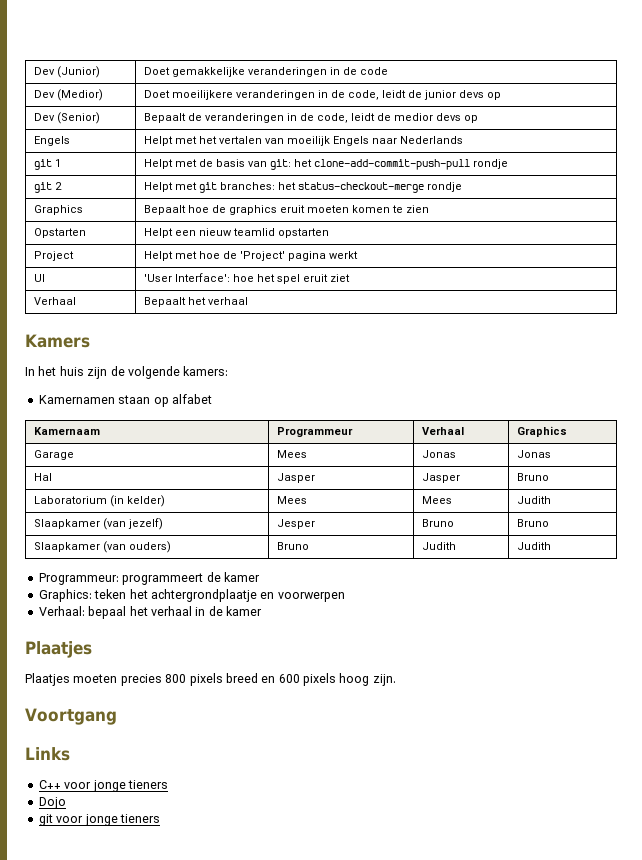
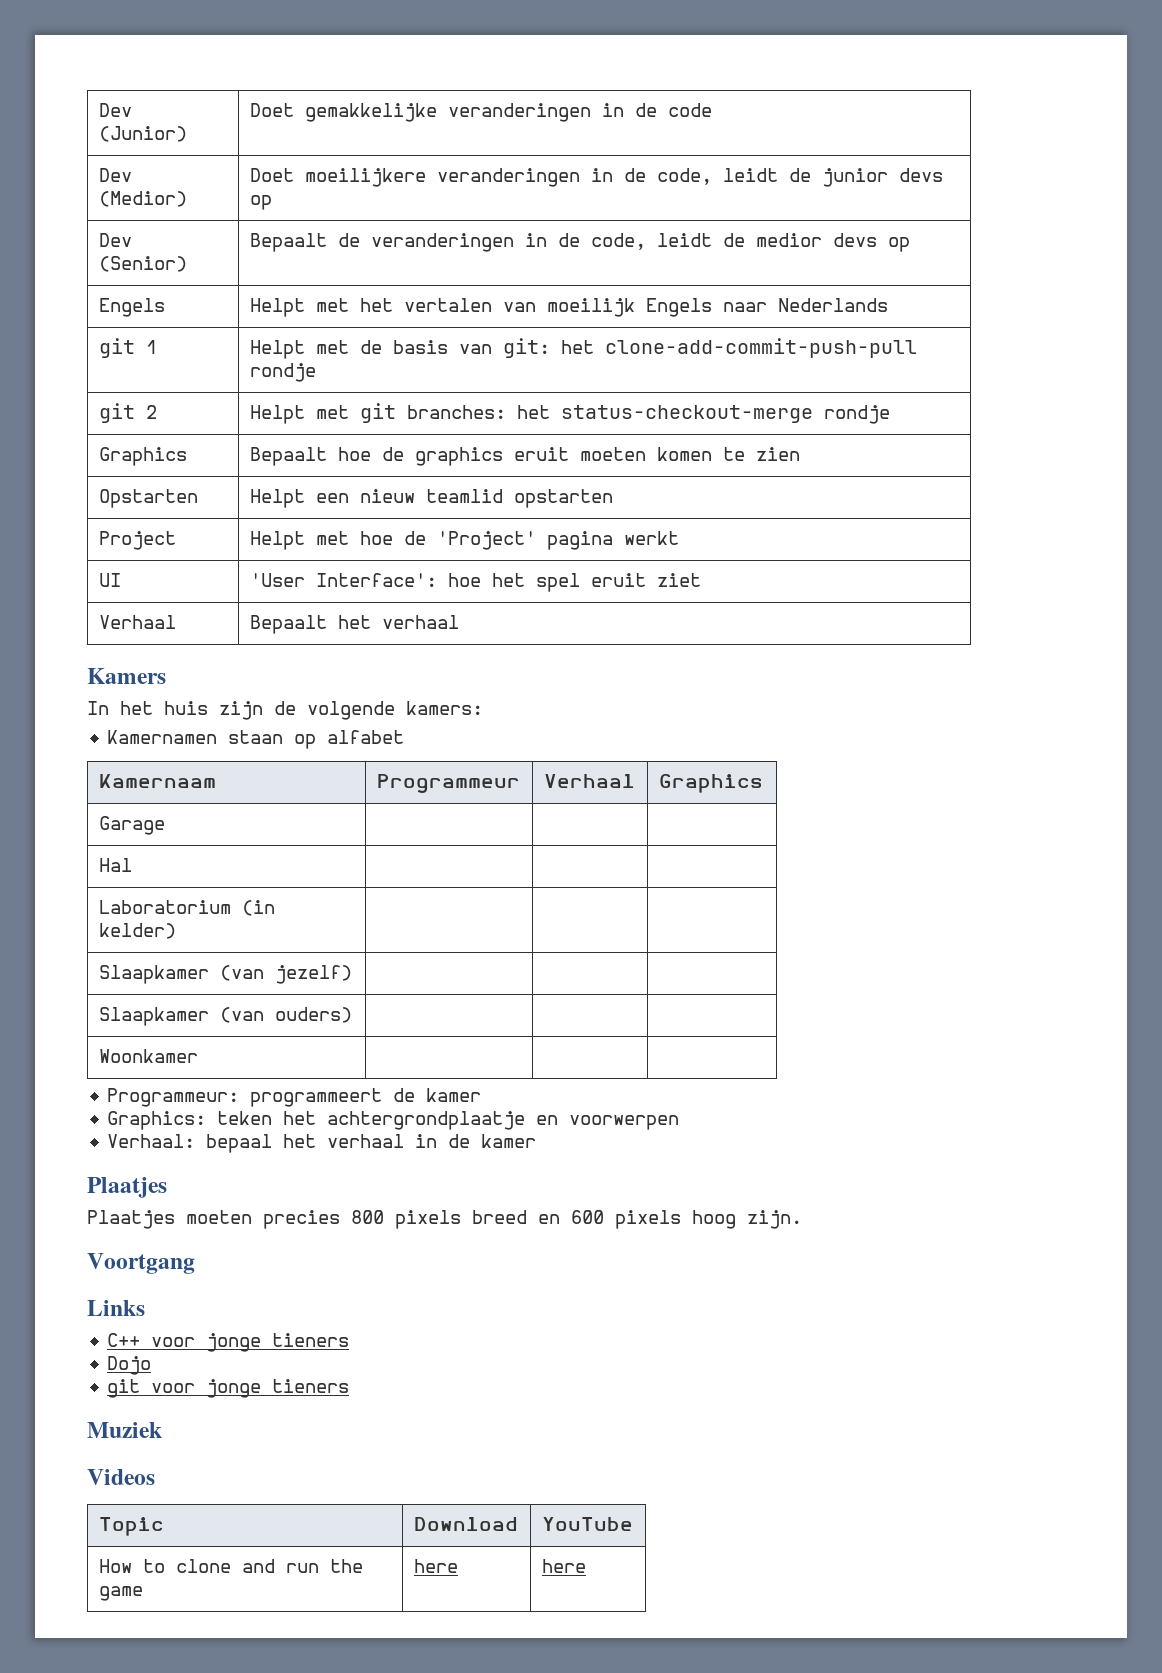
[277,450,308,458] [422,450,457,458] [517,450,552,458] [34,473,53,481] [277,473,316,483] [422,473,461,483] [517,473,550,481] Mees | Jonas | Jonas // Hal | Jasper | Jasper | Bruno -> [98,858,132,872] | | // Hal | | |
[277,496,308,504] [422,496,453,504] [517,496,552,504] Mees | Mees | Judith -> (176, 931) | |
[277,519,316,529] [422,519,455,527] [517,519,550,527] Jesper | Bruno | Bruno -> (352, 974) | |
[277,542,310,550] [422,542,457,550] [517,542,552,550] Bruno | Judith | Judith -> [98,1049,198,1063] | | // Woonkamer | | |
(160, 818) none -> [87,1422,162,1438] [87,1469,155,1485] [98,1517,164,1536] [413,1517,518,1531] [541,1517,633,1531] [98,1559,363,1573] [98,1586,143,1601] [413,1559,458,1573] [541,1559,586,1573] // Muziek // Videos // Topic | Download | YouTube // How to clone and run the game | here | here

